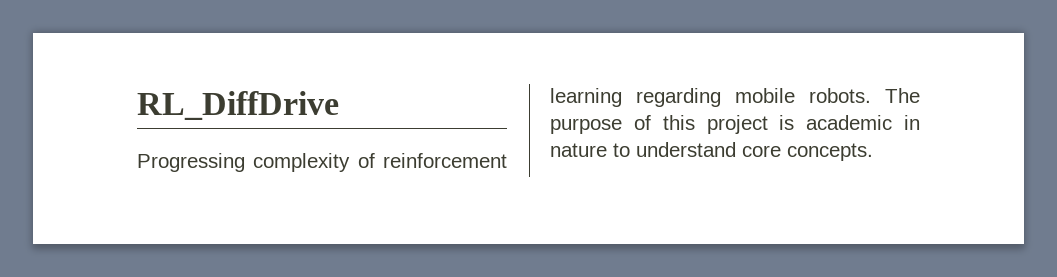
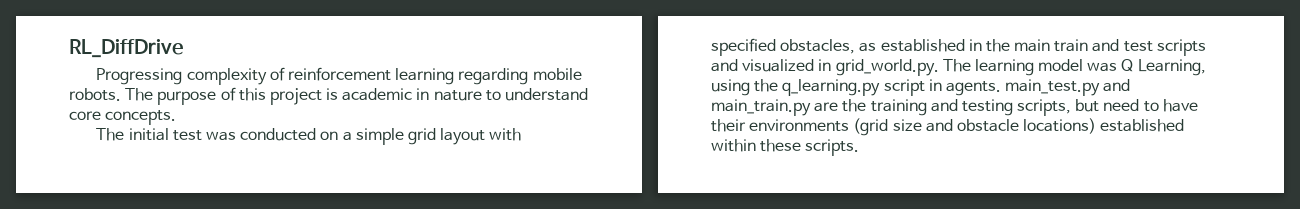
(873, 152) none -> [96,128,522,145] [711,38,1206,56] [711,59,1206,76] [711,79,1131,96] [711,99,1198,116] [711,118,1185,136] [711,139,860,156] // The initial test was conducted on a simple grid layout with specified obstacles, as established in the main train and test scripts and visualized in grid_world.py. The learning model was Q Learning, using the q_learning.py script in agents. main_test.py and main_train.py are the training and testing scripts, but need to have their environments (grid size and obstacle locations) established within these scripts.

